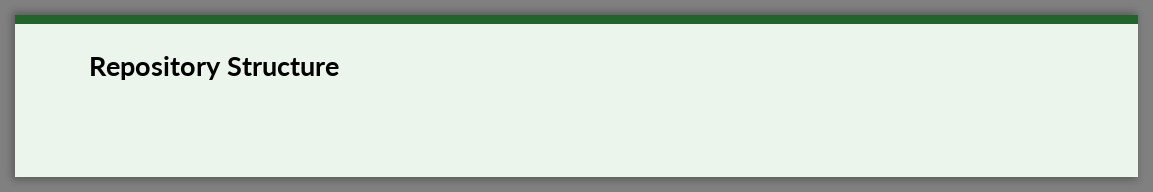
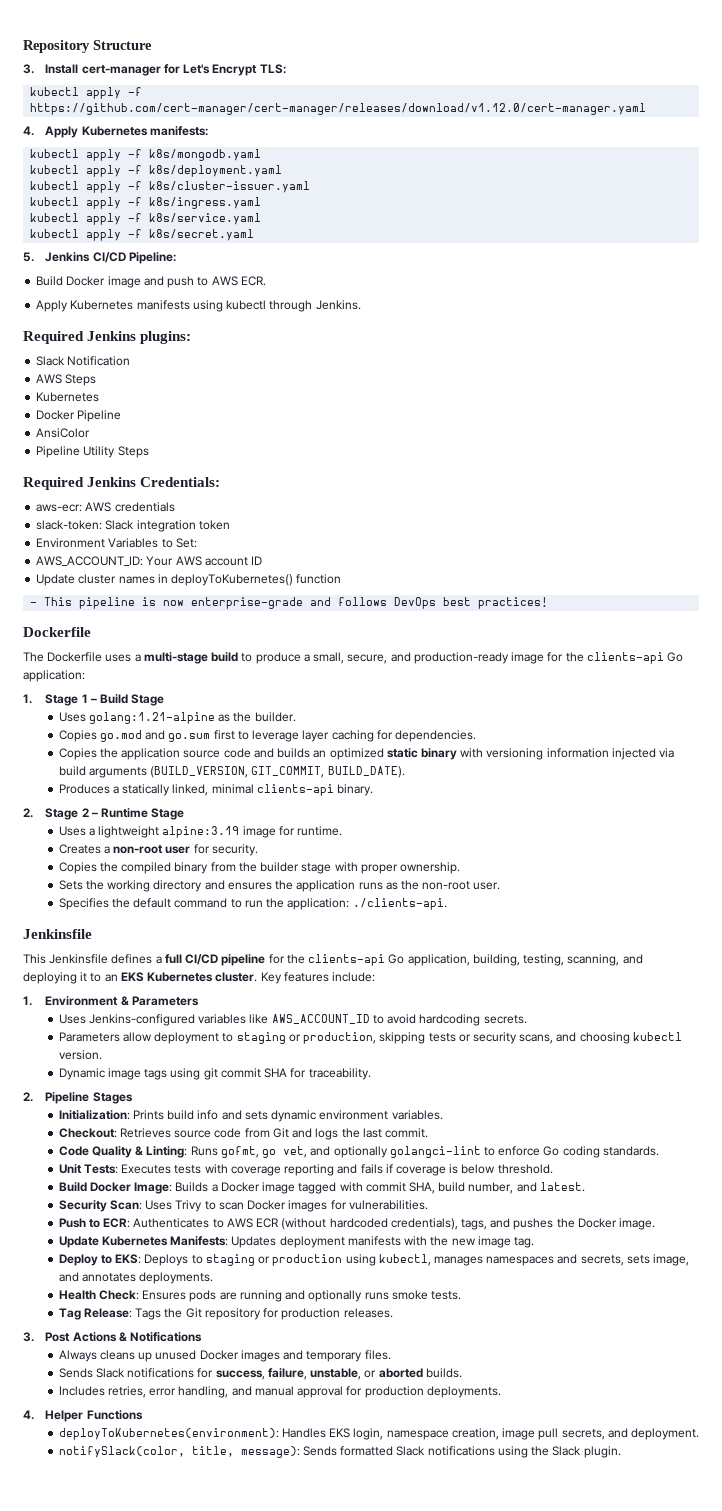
(340, 66) none -> [23,64,286,76] [30,87,143,99] [30,103,647,115] [23,126,208,138] [30,149,262,161] [30,165,283,177] [30,181,311,193] [30,197,262,209] [30,213,262,225] [30,229,255,241] [23,252,176,264] [36,276,266,288] [36,300,361,312] [23,331,192,344] [36,356,131,366] [36,374,97,386] [36,392,100,402] [36,410,122,422] [36,428,91,438] [36,446,149,458] [23,477,221,490] [36,502,175,512] [36,520,230,532] [36,538,197,548] [36,556,263,566] [36,574,342,586] [30,597,549,609] [23,627,91,637] [23,652,684,664] [23,670,85,682] [23,694,165,706] [58,712,296,724] [58,730,476,742] [58,748,675,760] [58,766,405,778] [58,784,374,796] [23,808,185,820] [58,826,343,838] [58,844,258,856] [58,862,460,874] [58,880,501,892] [58,898,447,910] [23,929,92,939] [23,954,643,966] [23,972,376,984] [23,996,199,1006] [58,1014,527,1026] [58,1032,682,1044] [58,1050,102,1060] [58,1068,371,1080] [23,1092,133,1104] [58,1110,443,1122] [58,1128,428,1140] [58,1146,659,1158] [58,1164,553,1176] [58,1182,585,1194] [58,1200,428,1212] [58,1218,656,1230] [58,1236,534,1248] [58,1254,690,1266] [58,1272,214,1284] [58,1290,461,1302] [58,1308,393,1320] [23,1332,203,1342] [58,1350,391,1362] [58,1368,462,1380] [58,1386,501,1398] [23,1410,143,1422] [58,1428,699,1440] [58,1446,621,1458] // 3. Install cert-manager for Let's Encrypt TLS: // kubectl apply -f https://github.com/cert-manager/cert-manager/releases/download/v1.12.0/cert-manager.yaml // 4. Apply Kubernetes manifests: // kubectl apply -f k8s/mongodb.yaml // kubectl apply -f k8s/deployment.yaml // kubectl apply -f k8s/cluster-issuer.yaml // kubectl apply -f k8s/ingress.yaml // kubectl apply -f k8s/service.yaml // kubectl apply -f k8s/secret.yaml // 5. Jenkins CI/CD Pipeline: // Build Docker image and push to AWS ECR. // Apply Kubernetes manifests using kubectl through Jenkins. // Required Jenkins plugins: // Slack Notification // AWS Steps // Kubernetes // Docker Pipeline // AnsiColor // Pipeline Utility Steps // Required Jenkins Credentials: // aws-ecr: AWS credentials // slack-token: Slack integration token // Environment Variables to Set: // AWS_ACCOUNT_ID: Your AWS account ID // Update cluster names in deployToKubernetes() function // - This pipeline is now enterprise-grade and follows DevOps best practices! // Dockerfile // The Dockerfile uses a multi-stage build to produce a small, secure, and production-ready image for the clients-api Go application: // 1. Stage 1 – Build Stage // Uses golang:1.21-alpine as the builder. // Copies go.mod and go.sum first to leverage layer caching for dependencies. // Copies the application source code and builds an optimized static binary with versioning information injected via build arguments (BUILD_VERSION, GIT_COMMIT, BUILD_DATE). // Produces a statically linked, minimal clients-api binary. // 2. Stage 2 – Runtime Stage // Uses a lightweight alpine:3.19 image for runtime. // Creates a non-root user for security. // Copies the compiled binary from the builder stage with proper ownership. // Sets the working directory and ensures the application runs as the non-root user. // Specifies the default command to run the application: ./clients-api. // Jenkinsfile // This Jenkinsfile defines a full CI/CD pipeline for the clients-api Go application, building, testing, scanning, and deploying it to an EKS Kubernetes cluster. Key features include: // 1. Environment & Parameters // Uses Jenkins-configured variables like AWS_ACCOUNT_ID to avoid hardcoding secrets. // Parameters allow deployment to staging or production, skipping tests or security scans, and choosing kubectl version. // Dynamic image tags using git commit SHA for traceability. // 2. Pipeline Stages // Initialization: Prints build info and sets dynamic environment variables. // Checkout: Retrieves source code from Git and logs the last commit. // Code Quality & Linting: Runs gofmt, go vet, and optionally golangci-lint to enforce Go coding standards. // Unit Tests: Executes tests with coverage reporting and fails if coverage is below threshold. // Build Docker Image: Builds a Docker image tagged with commit SHA, build number, and latest. // Security Scan: Uses Trivy to scan Docker images for vulnerabilities. // Push to ECR: Authenticates to AWS ECR (without hardcoded credentials), tags, and pushes the Docker image. // Update Kubernetes Manifests: Updates deployment manifests with the new image tag. // Deploy to EKS: Deploys to staging or production using kubectl, manages namespaces and secrets, sets image, and annotates deployments. // Health Check: Ensures pods are running and optionally runs smoke tests. // Tag Release: Tags the Git repository for production releases. // 3. Post Actions & Notifications // Always cleans up unused Docker images and temporary files. // Sends Slack notifications for success, failure, unstable, or aborted builds. // Includes retries, error handling, and manual approval for production deployments. // 4. Helper Functions // deployToKubernetes(environment): Handles EKS login, namespace creation, image pull secrets, and deployment. // notifySlack(color, title, message): Sends formatted Slack notifications using the Slack plugin.

